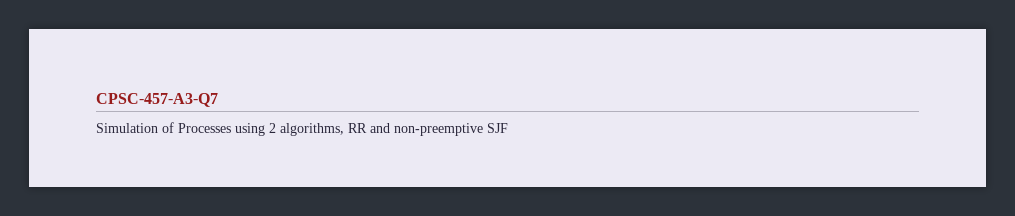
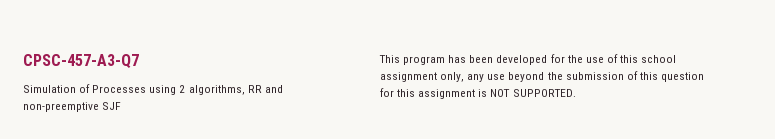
(508, 128) none -> [379,54,677,65] [380,71,704,82] [380,88,576,99] // This program has been developed for the use of this school assignment only, any use beyond the submission of this question for this assignment is NOT SUPPORTED.

